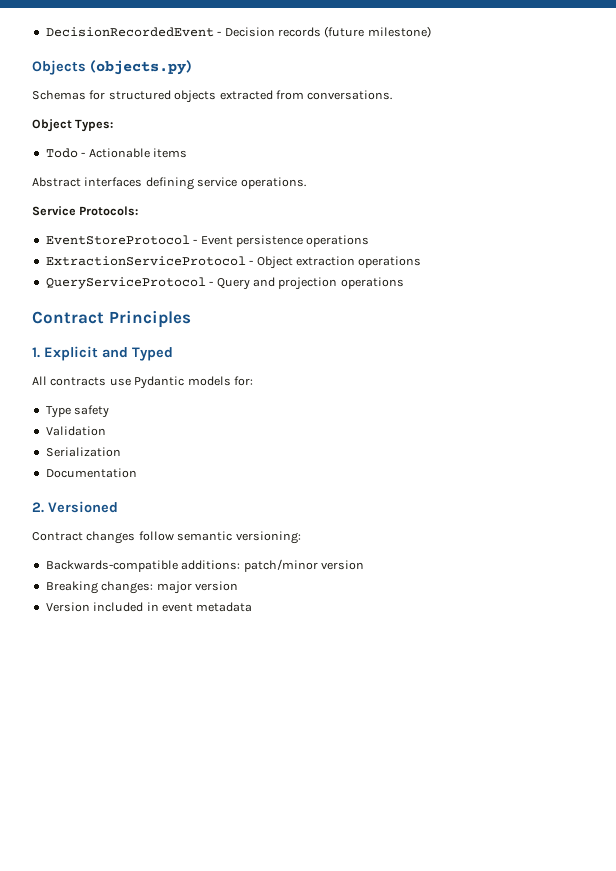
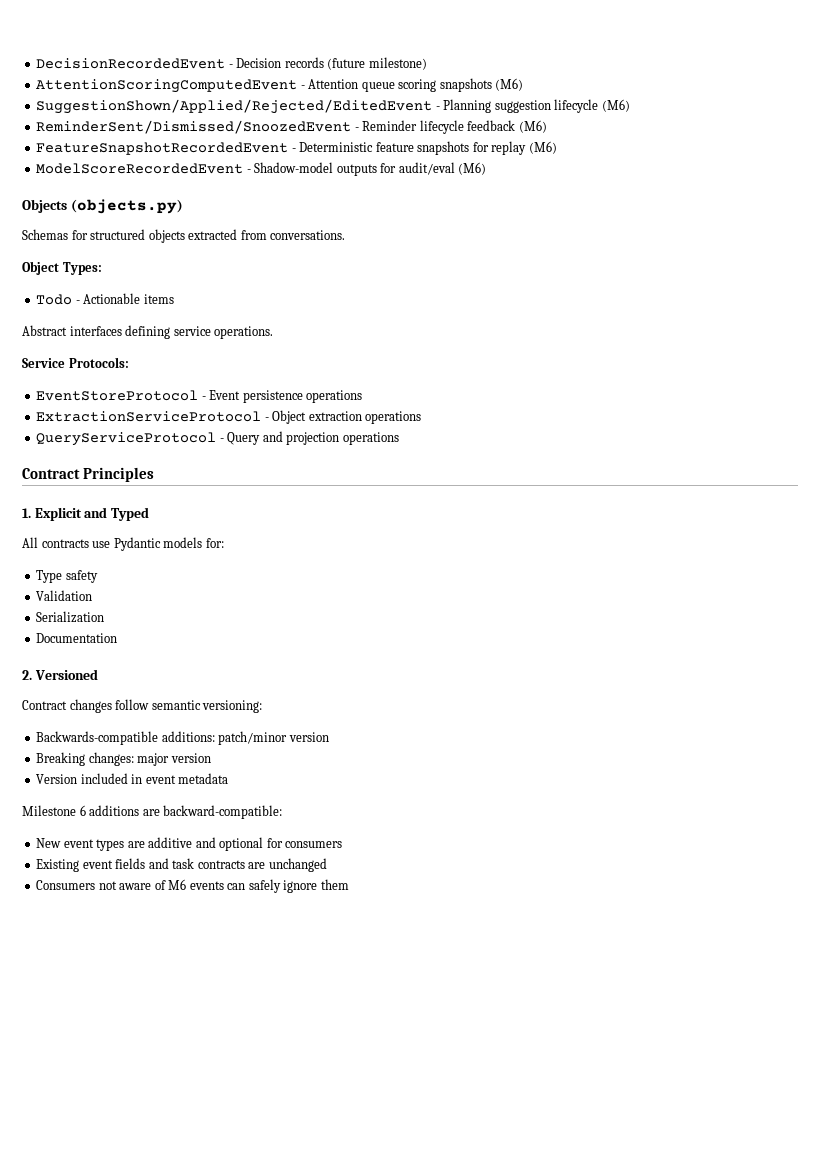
(431, 32) none -> [36,78,524,93] [36,99,630,114] [36,120,547,134] [36,141,557,155] [36,162,487,176] // AttentionScoringComputedEvent - Attention queue scoring snapshots (M6) // SuggestionShown/Applied/Rejected/EditedEvent - Planning suggestion lifecycle (M6) // ReminderSent/Dismissed/SnoozedEvent - Reminder lifecycle feedback (M6) // FeatureSnapshotRecordedEvent - Deterministic feature snapshots for replay (M6) // ModelScoreRecordedEvent - Shadow-model outputs for audit/eval (M6)
(253, 607) none -> [22,805,283,819] [36,837,343,851] [36,858,327,872] [36,879,349,893] // Milestone 6 additions are backward-compatible: // New event types are additive and optional for consumers // Existing event fields and task contracts are unchanged // Consumers not aware of M6 events can safely ignore them

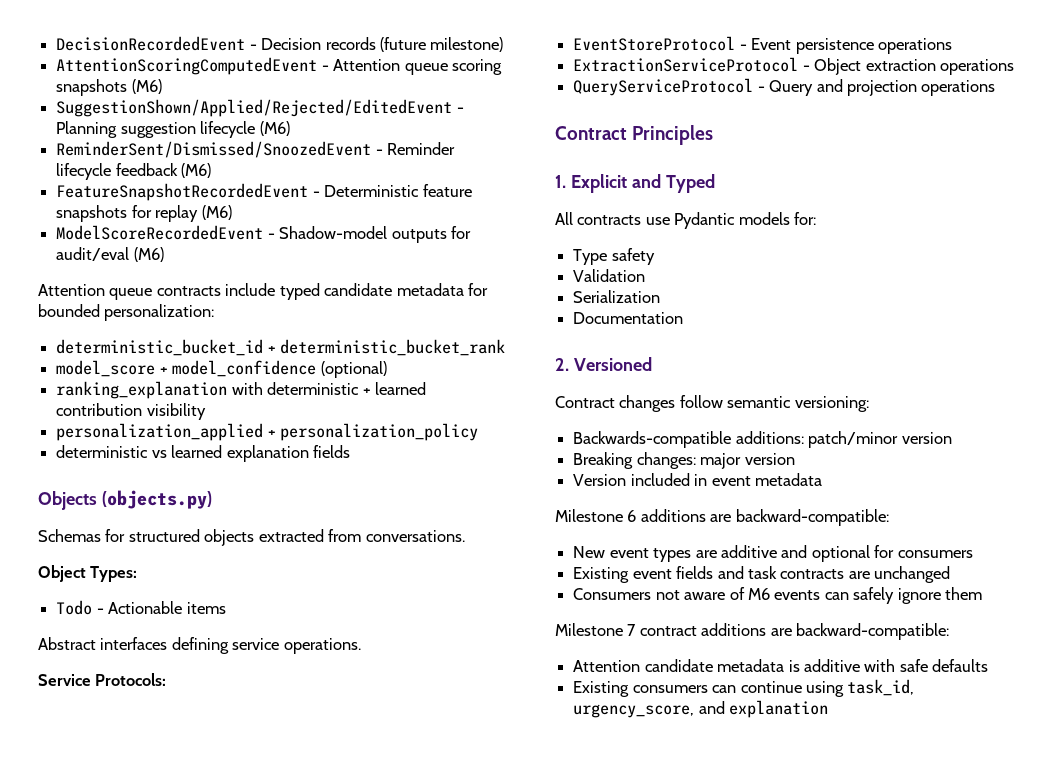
(487, 168) none -> [38,283,489,300] [38,304,215,321] [56,339,506,356] [56,360,387,378] [56,381,426,399] [56,403,206,420] [56,423,479,441] [56,445,350,462] // Attention queue contracts include typed candidate metadata for bounded personalization: // deterministic_bucket_id + deterministic_bucket_rank // model_score + model_confidence (optional) // ranking_explanation with deterministic + learned contribution visibility // personalization_applied + personalization_policy // deterministic vs learned explanation fields
(349, 884) none -> [555,623,950,640] [573,659,989,672] [573,679,915,697] [573,700,829,718] // Milestone 7 contract additions are backward-compatible: // Attention candidate metadata is additive with safe defaults // Existing consumers can continue using task_id, urgency_score, and explanation

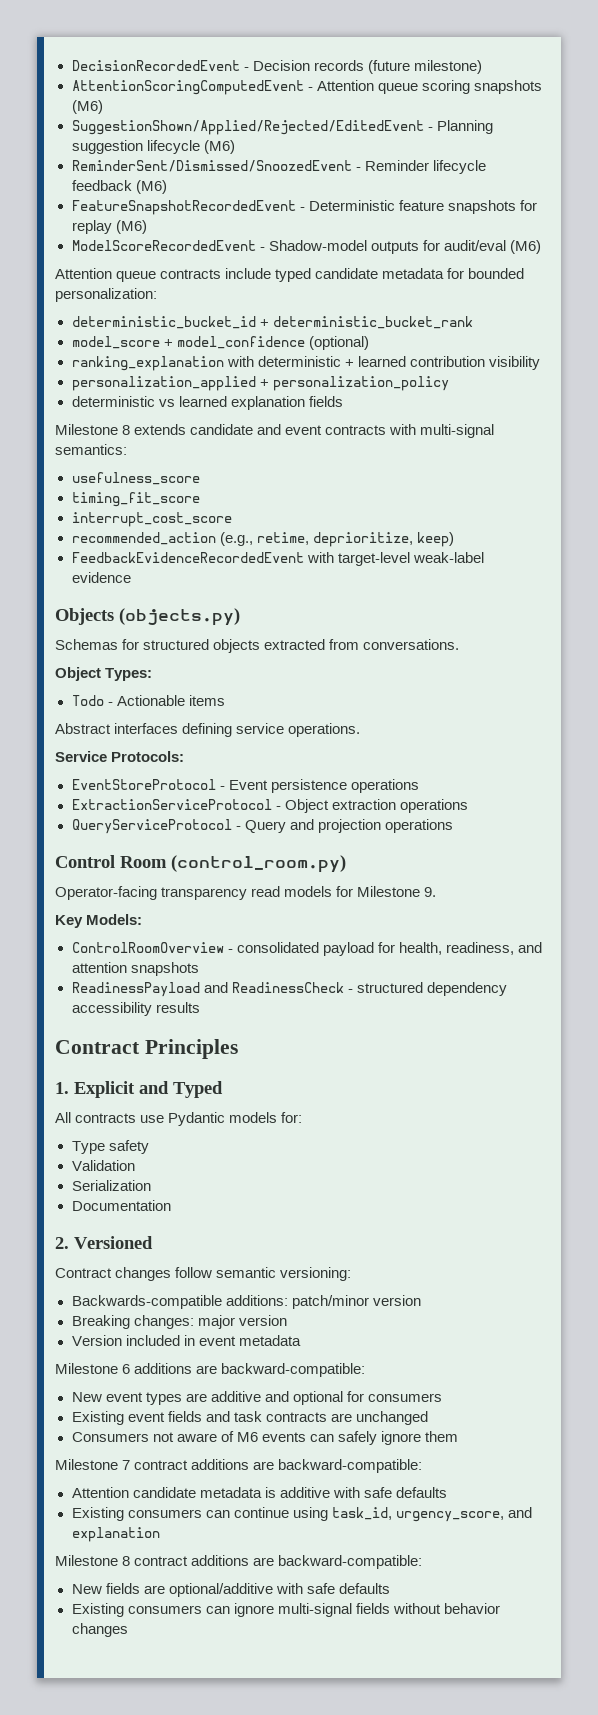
(350, 451) none -> [55,424,495,438] [55,444,127,455] [71,472,200,485] [71,492,200,507] [71,512,232,527] [71,532,454,547] [71,552,484,566] [71,572,131,583] // Milestone 8 extends candidate and event contracts with multi-signal semantics: // usefulness_score // timing_fit_score // interrupt_cost_score // recommended_action (e.g., retime, deprioritize, keep) // FeedbackEvidenceRecordedEvent with target-level weak-label evidence
(996, 88) none -> [55,855,346,873] [55,886,437,900] [55,914,143,928] [71,942,542,956] [71,962,199,976] [71,982,507,997] [71,1002,200,1016] // Control Room (control_room.py) // Operator-facing transparency read models for Milestone 9. // Key Models: // ControlRoomOverview - consolidated payload for health, readiness, and attention snapshots // ReadinessPayload and ReadinessCheck - structured dependency accessibility results
(829, 709) none -> [55,1555,423,1569] [71,1583,390,1597] [71,1603,500,1617] [71,1623,128,1637] // Milestone 8 contract additions are backward-compatible: // New fields are optional/additive with safe defaults // Existing consumers can ignore multi-signal fields without behavior changes

